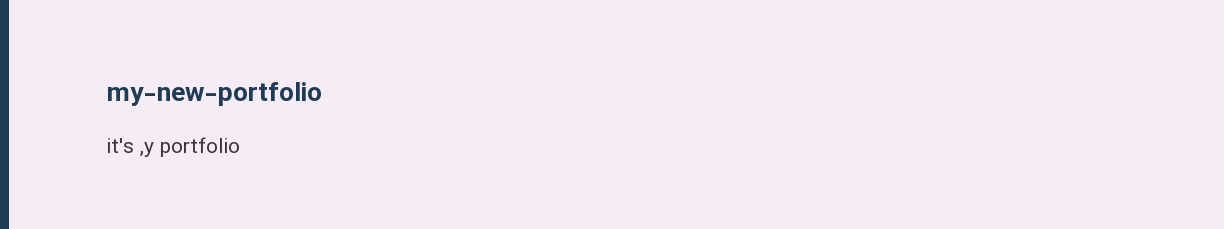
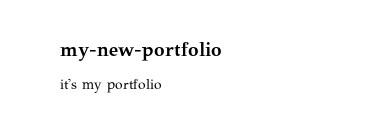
[139,142,154,157] ,y -> [82,82,102,93] my

